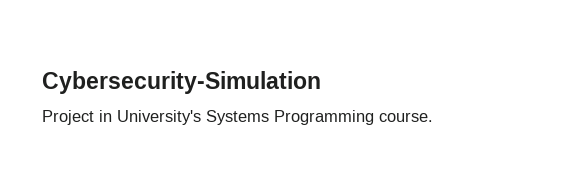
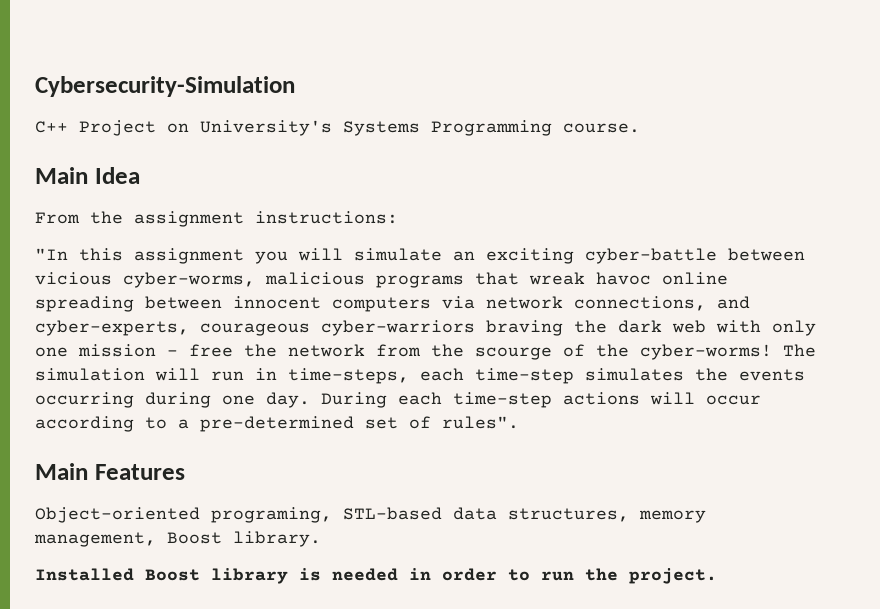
[42,110,112,125] Project in -> [35,120,189,136] C++ Project on
(433, 117) none -> [35,167,140,184] [35,211,398,227] [35,248,805,264] [35,272,728,288] [35,296,750,312] [35,320,816,336] [35,344,816,360] [35,368,805,384] [35,392,761,408] [35,416,519,432] [35,463,185,480] [35,507,706,523] [34,531,321,547] [35,568,717,584] // Main Idea // From the assignment instructions: // "In this assignment you will simulate an exciting cyber-battle between vicious cyber-worms, malicious programs that wreak havoc online spreading between innocent computers via network connections, and cyber-experts, courageous cyber-warriors braving the dark web with only one mission - free the network from the scourge of the cyber-worms! The simulation will run in time-steps, each time-step simulates the events occurring during one day. During each time-step actions will occur according to a pre-determined set of rules". // Main Features // Object-oriented programing, STL-based data structures, memory management, Boost library. // Installed Boost library is needed in order to run the project.

